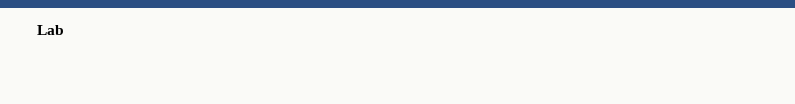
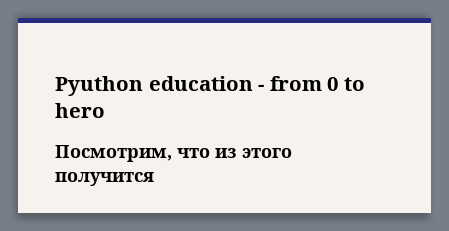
[37,25,64,35] Lab -> [55,76,365,96] [55,103,105,118] [55,145,292,162] [55,172,154,186] Pyuthon education - from 0 to hero // Посмотрим, что из этого получится

